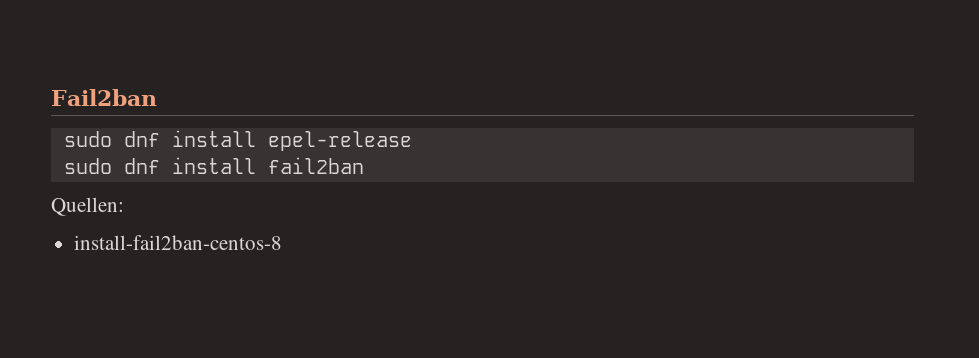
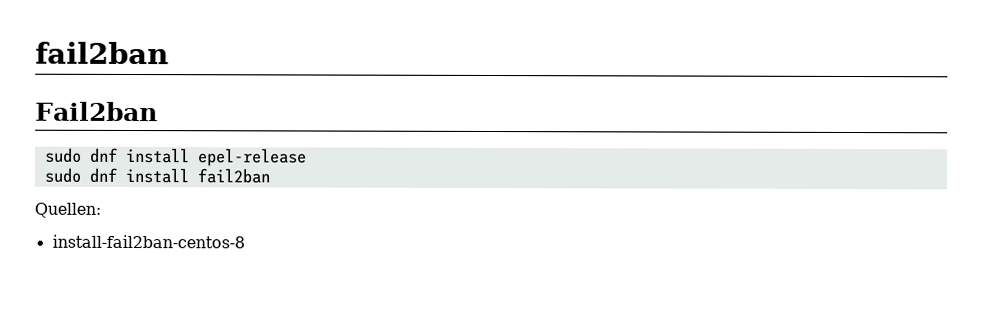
(51, 97) none -> [35,41,169,65] fail2ban //

